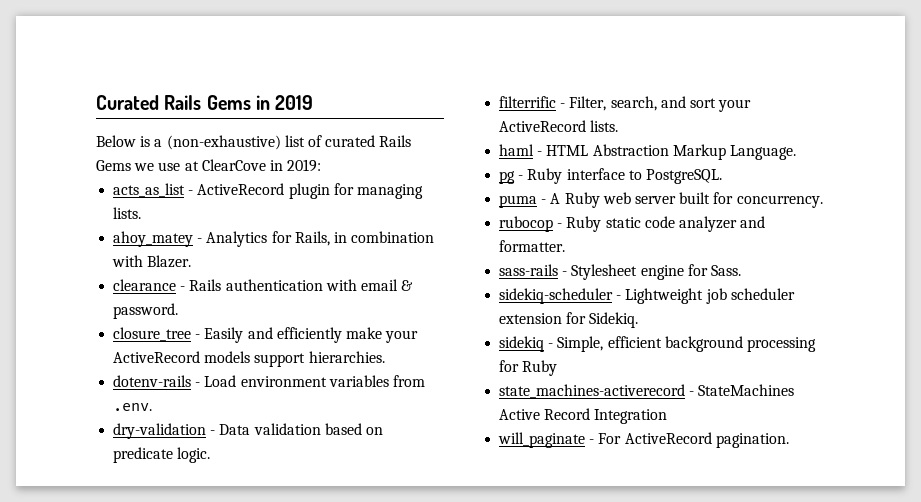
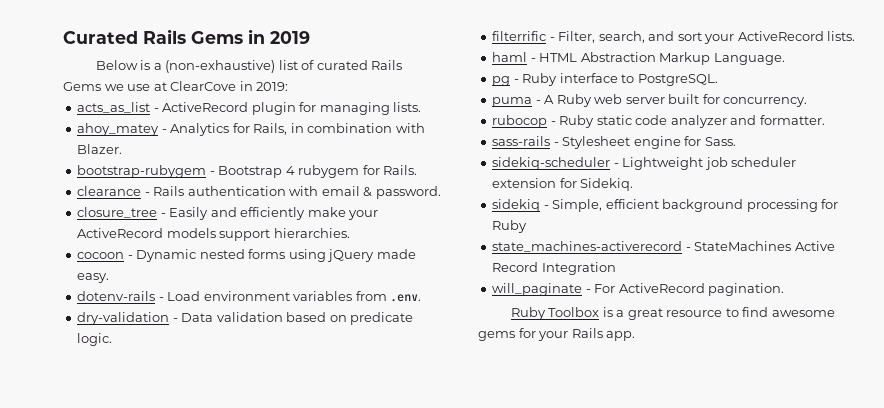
(192, 261) none -> [77,165,418,178] // bootstrap-rubygem - Bootstrap 4 rubygem for Rails.
(385, 357) none -> [77,249,416,262] [77,273,110,283] // cocoon - Dynamic nested forms using jQuery made easy.
(789, 440) none -> [510,307,835,320] [478,328,636,341] // Ruby Toolbox is a great resource to find awesome gems for your Rails app.

